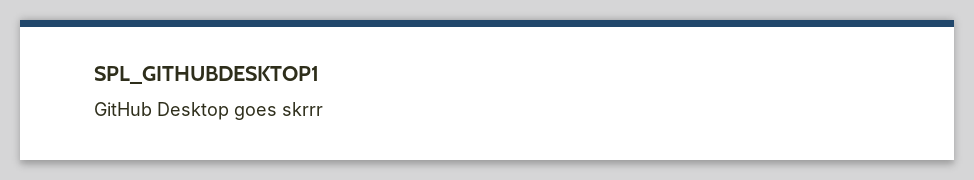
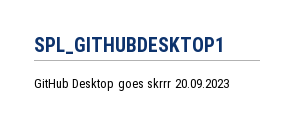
(323, 109) none -> [174,79,229,88] 20.09.2023

